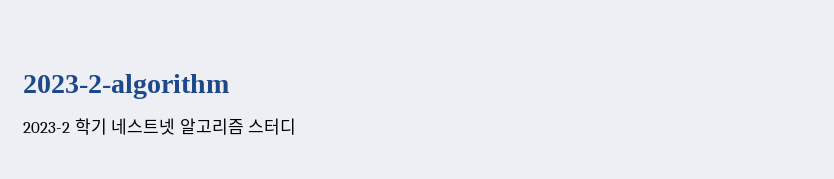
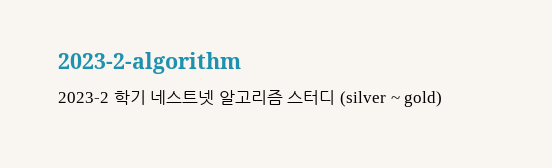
(297, 126) none -> [339,91,443,107] (silver ~ gold)

